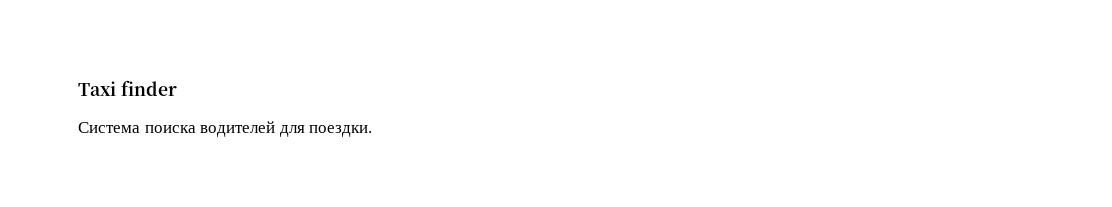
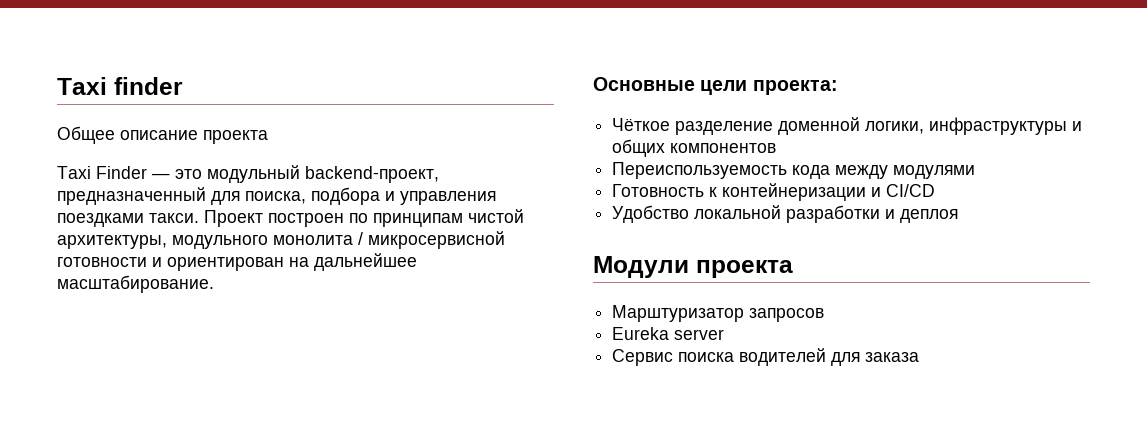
[78,122,140,133] Система -> [57,126,268,144] [57,165,439,183] [57,187,496,205] [57,209,524,227] [57,231,505,249] [57,253,417,271] [57,275,214,293] [593,77,838,95] [612,117,1083,135] [612,139,777,157] [612,162,976,179] [612,183,936,201] [612,205,959,223] [593,256,793,278] [612,305,825,322] [612,327,725,340] [612,349,674,366] Общее описание проекта // Taxi Finder — это модульный backend‑проект, предназначенный для поиска, подбора и управления поездками такси. Проект построен по принципам чистой архитектуры, модульного монолита / микросервисной готовности и ориентирован на дальнейшее масштабирование. // Основные цели проекта: // Чёткое разделение доменной логики, инфраструктуры и общих компонентов // Переиспользуемость кода между модулями // Готовность к контейнеризации и CI/CD // Удобство локальной разработки и деплоя // Модули проекта // Марштуризатор запросов // Eureka server // Сервис
[309,125,373,137] поездки. -> [865,352,920,362] заказа

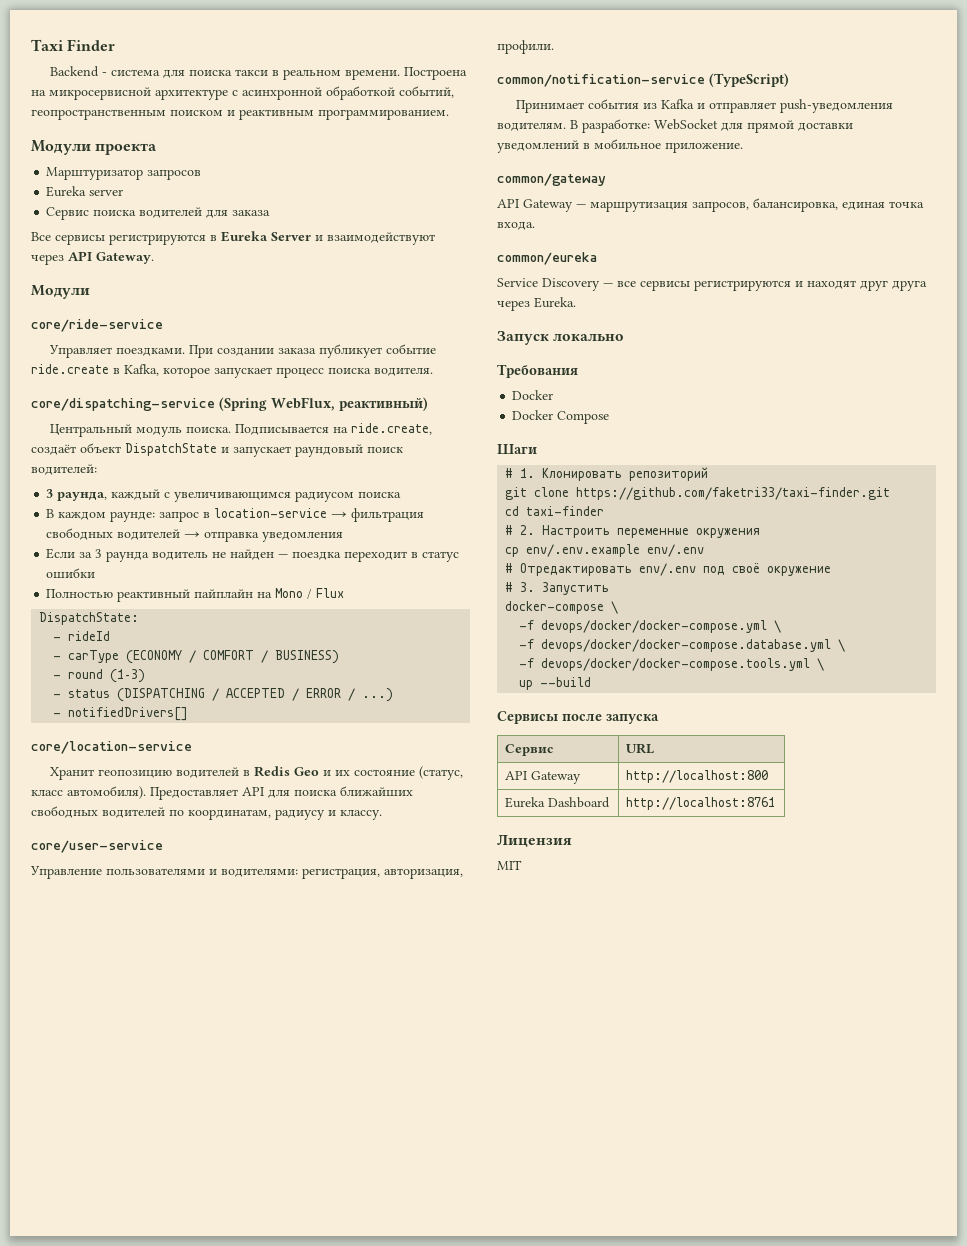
[57,77,183,95] [57,126,268,144] [57,165,439,183] [57,187,496,205] [57,209,524,227] [57,231,505,249] [57,253,417,271] [57,275,214,293] [593,77,838,95] [612,117,1083,135] [612,139,777,157] [612,162,976,179] [612,183,936,201] [612,205,959,223] Taxi finder // Общее описание проекта // Taxi Finder — это модульный backend‑проект, предназначенный для поиска, подбора и управления поездками такси. Проект построен по принципам чистой архитектуры, модульного монолита / микросервисной готовности и ориентирован на дальнейшее масштабирование. // Основные цели проекта: // Чёткое разделение доменной логики, инфраструктуры и общих компонентов // Переиспользуемость кода между модулями // Готовность к контейнеризации и CI/CD // Удобство локальной разработки и деплоя -> [31,39,116,51] [50,66,468,80] [31,86,454,100] [31,109,449,120] Taxi Finder // Backend - система для поиска такси в реальном времени. Построена на микросервисной архитектуре с асинхронной обработкой событий, геопространственным поиском и реактивным программированием.
(920, 357) none -> [31,231,435,245] [31,251,154,265] [31,285,90,299] [31,319,163,332] [49,344,437,358] [31,364,433,378] [31,397,428,411] [50,423,433,437] [31,443,403,457] [31,464,97,475] [46,489,402,502] [46,508,425,522] [46,528,344,542] [46,548,460,562] [46,568,96,579] [46,588,345,602] [39,612,140,625] [53,631,111,641] [53,650,340,664] [53,669,146,683] [53,688,394,702] [53,707,189,721] [31,741,192,754] [50,766,464,780] [31,786,413,800] [31,806,382,820] [31,840,163,853] [30,866,463,879] [497,40,554,54] [497,73,789,87] [516,99,894,113] [497,119,853,133] [497,139,743,153] [497,173,606,186] [497,198,924,212] [497,222,535,230] [497,252,597,265] [497,278,927,291] [497,297,576,311] [497,331,625,345] [497,364,578,378] [512,390,554,400] [512,410,610,424] [497,444,537,454] [505,467,709,481] [505,487,891,500] [505,506,605,516] [505,525,761,538] [505,544,705,557] [505,563,832,576] [505,582,610,595] [505,601,619,614] [519,620,782,633] [519,639,846,652] [519,658,825,671] [519,677,592,690] [497,711,659,724] [504,744,553,756] [625,743,654,754] [504,771,581,784] [625,770,768,783] [504,797,610,808] [625,797,775,810] [497,835,572,848] [497,860,522,870] // Все сервисы регистрируются в Eureka Server и взаимодействуют через API Gateway. // Модули // core/ride-service // Управляет поездками. При создании заказа публикует событие ride.create в Kafka, которое запускает процесс поиска водителя. // core/dispatching-service (Spring WebFlux, реактивный) // Центральный модуль поиска. Подписывается на ride.create, создаёт объект DispatchState и запускает раундовый поиск водителей: // 3 раунда, каждый с увеличивающимся радиусом поиска // В каждом раунде: запрос в location-service → фильтрация свободных водителей → отправка уведомления // Если за 3 раунда водитель не найден — поездка переходит в статус ошибки // Полностью реактивный пайплайн на Mono / Flux // DispatchState: // - rideId // - carType (ECONOMY / COMFORT / BUSINESS) // - round (1–3) // - status (DISPATCHING / ACCEPTED / ERROR / ...) // - notifiedDrivers[] // core/location-service // Хранит геопозицию водителей в Redis Geo и их состояние (статус, класс автомобиля). Предоставляет API для поиска ближайших свободных водителей по координатам, радиусу и классу. // core/user-service // Управление пользователями и водителями: регистрация, авторизация, профили. // common/notification-service (TypeScript) // Принимает события из Kafka и отправляет push-уведомления водителям. В разработке: WebSocket для прямой доставки уведомлений в мобильное приложение. // common/gateway // API Gateway — маршрутизация запросов, балансировка, единая точка входа. // common/eureka // Service Discovery — все сервисы регистрируются и находят друг друга через Eureka. // Запуск локально // Требования // Docker // Docker Compose // Шаги // # 1. Клонировать репозиторий // git clone https://github.com/faketri33/taxi-finder.git // cd taxi-finder // # 2. Настроить переменные окружения // cp env/.env.example env/.env // # Отредактировать env/.env под своё окружение // # 3. Запустить // docker-compose \ // -f devops/docker/docker-compose.yml \ // -f devops/docker/docker-compose.database.yml \ // -f devops/docker/docker-compose.tools.yml \ // up --build // Сервисы после запуска // Сервис | URL // API Gateway | http://localhost:800 // Eureka Dashboard | http://localhost:8761 // Лицензия // MIT

